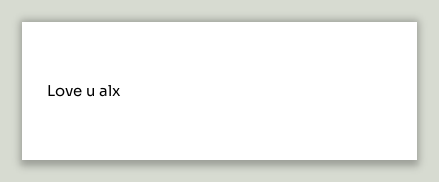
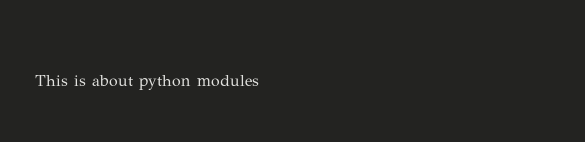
[47,85,122,97] Love u alx -> [35,75,259,90] This is about python modules

